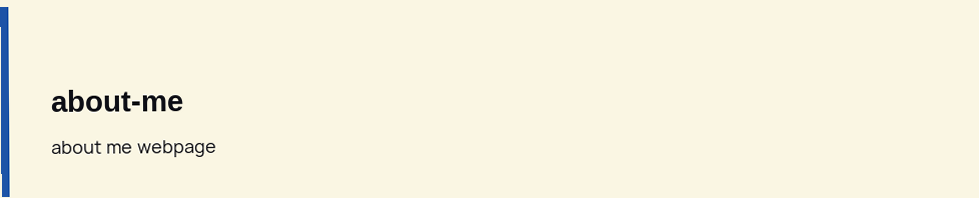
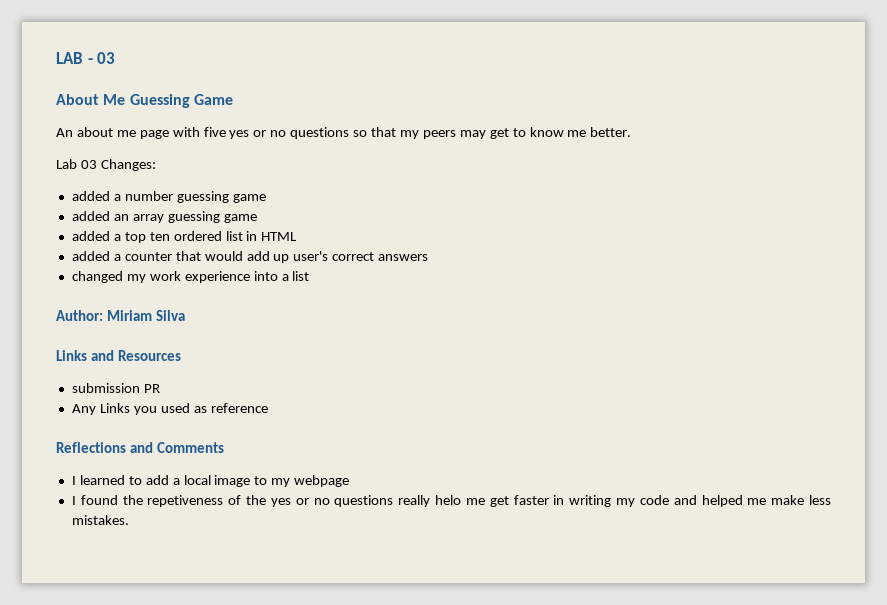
[50,89,184,112] [51,139,217,158] about-me // about me webpage -> [56,52,116,64] [56,94,233,108] [56,127,632,139] [56,159,156,171] [71,191,266,203] [71,211,257,223] [71,231,298,243] [71,251,429,263] [71,271,310,283] [56,310,186,321] [56,350,182,361] [71,383,160,393] [71,403,268,415] [56,442,225,453] [71,475,350,487] [71,495,832,507] [71,515,129,525] LAB - 03 // About Me Guessing Game // An about me page with five yes or no questions so that my peers may get to know me better. // Lab 03 Changes: // added a number guessing game // added an array guessing game // added a top ten ordered list in HTML // added a counter that would add up user's correct answers // changed my work experience into a list // Author: Miriam Silva // Links and Resources // submission PR // Any Links you used as reference // Reflections and Comments // I learned to add a local image to my webpage // I found the repetiveness of the yes or no questions really helo me get faster in writing my code and helped me make less mistakes.

